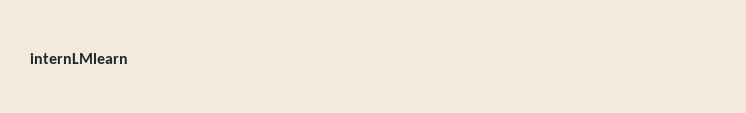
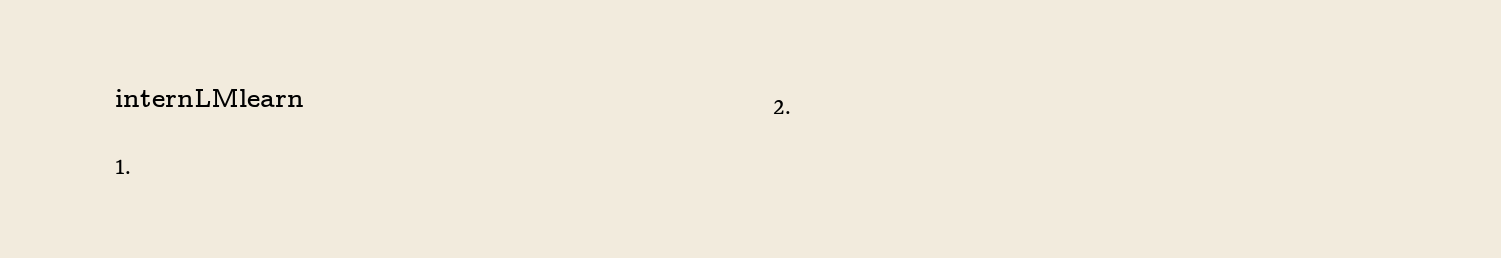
(128, 58) none -> [115,159,131,174] [773,100,791,114] // 1. // 2.

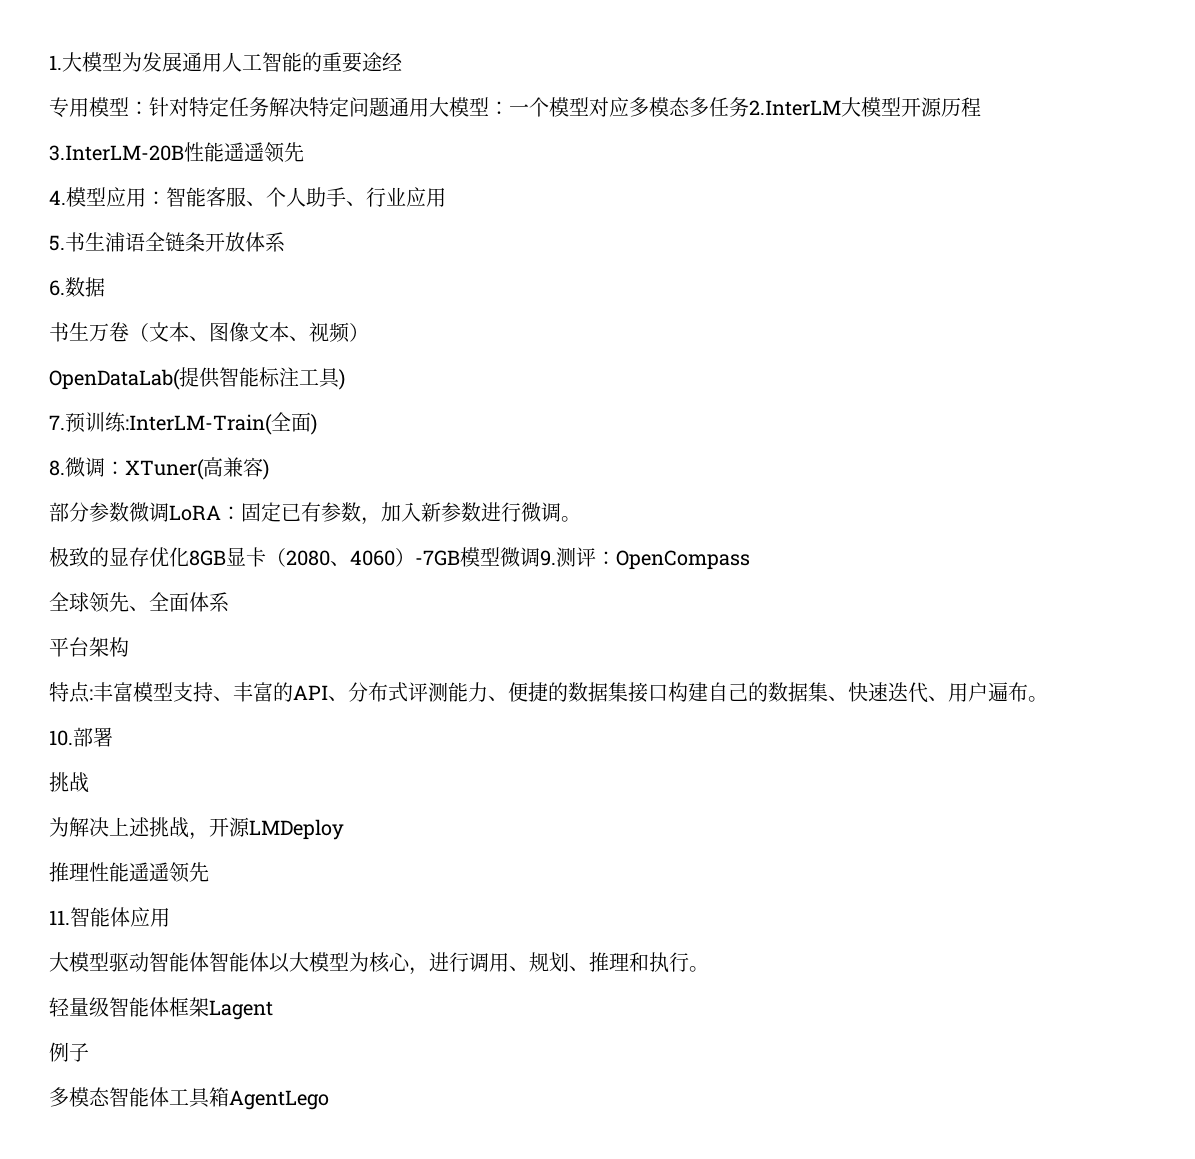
[115,88,304,107] [115,159,131,174] [773,100,791,114] internLMlearn // 1. // 2. -> [49,52,402,73] [49,97,981,118] [49,142,304,163] [49,187,446,207] [49,232,285,252] [49,277,105,297] [49,322,369,343] [49,367,345,390] [49,412,317,435] [49,457,269,480] [49,502,581,525] [49,547,750,570] [49,592,229,613] [49,637,129,657] [49,682,1048,703] [49,727,113,747] [49,772,89,793] [49,817,344,840] [49,862,209,883] [49,907,170,927] [49,952,709,975] [49,997,273,1020] [49,1042,89,1062] [49,1087,329,1110] 1.大模型为发展通用人工智能的重要途经 // 专用模型：针对特定任务解决特定问题通用大模型：一个模型对应多模态多任务2.InterLM大模型开源历程 // 3.InterLM-20B性能遥遥领先 // 4.模型应用：智能客服、个人助手、行业应用 // 5.书生浦语全链条开放体系 // 6.数据 // 书生万卷（文本、图像文本、视频） // OpenDataLab(提供智能标注工具) // 7.预训练:InterLM-Train(全面) // 8.微调：XTuner(高兼容) // 部分参数微调LoRA：固定已有参数，加入新参数进行微调。 // 极致的显存优化8GB显卡（2080、4060）-7GB模型微调9.测评：OpenCompass // 全球领先、全面体系 // 平台架构 // 特点:丰富模型支持、丰富的API、分布式评测能力、便捷的数据集接口构建自己的数据集、快速迭代、用户遍布。 // 10.部署 // 挑战 // 为解决上述挑战，开源LMDeploy // 推理性能遥遥领先 // 11.智能体应用 // 大模型驱动智能体智能体以大模型为核心，进行调用、规划、推理和执行。 // 轻量级智能体框架Lagent // 例子 // 多模态智能体工具箱AgentLego

